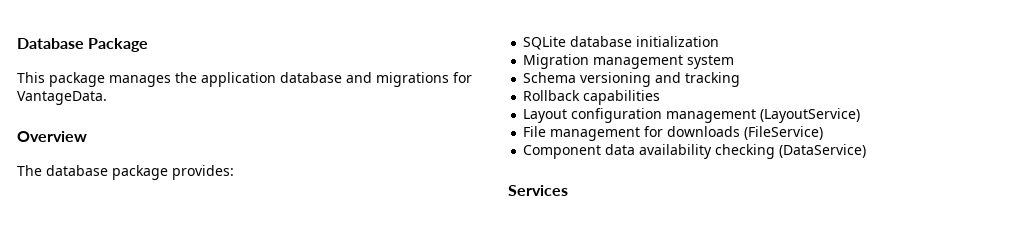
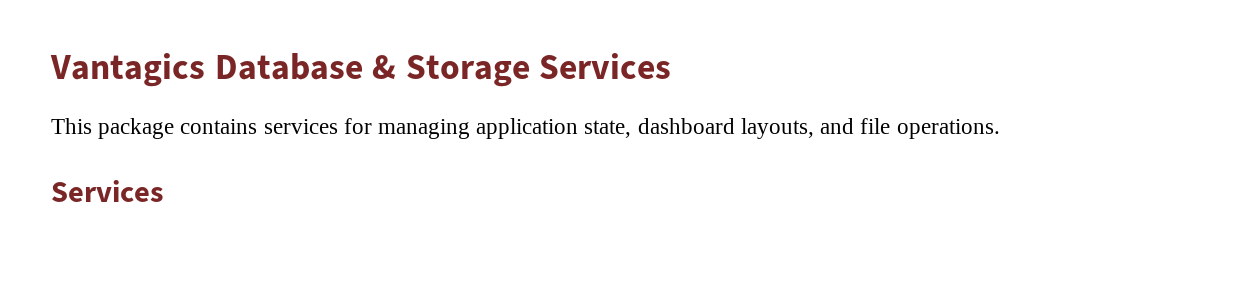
[17,38,149,52] [17,72,472,87] [17,91,107,105] [17,131,87,142] [17,165,234,180] [523,36,720,50] [523,54,735,69] [523,72,741,87] [523,90,661,105] [523,108,861,123] [523,126,824,141] [523,144,867,159] Database Package // This package manages the application database and migrations for VantageData. // Overview // The database package provides: // SQLite database initialization // Migration management system // Schema versioning and tracking // Rollback capabilities // Layout configuration management (LayoutService) // File management for downloads (FileService) // Component data availability checking (DataService) -> [50,53,672,87] [51,118,1000,139] Vantagics Database & Storage Services // This package contains services for managing application state, dashboard layouts, and file operations.

